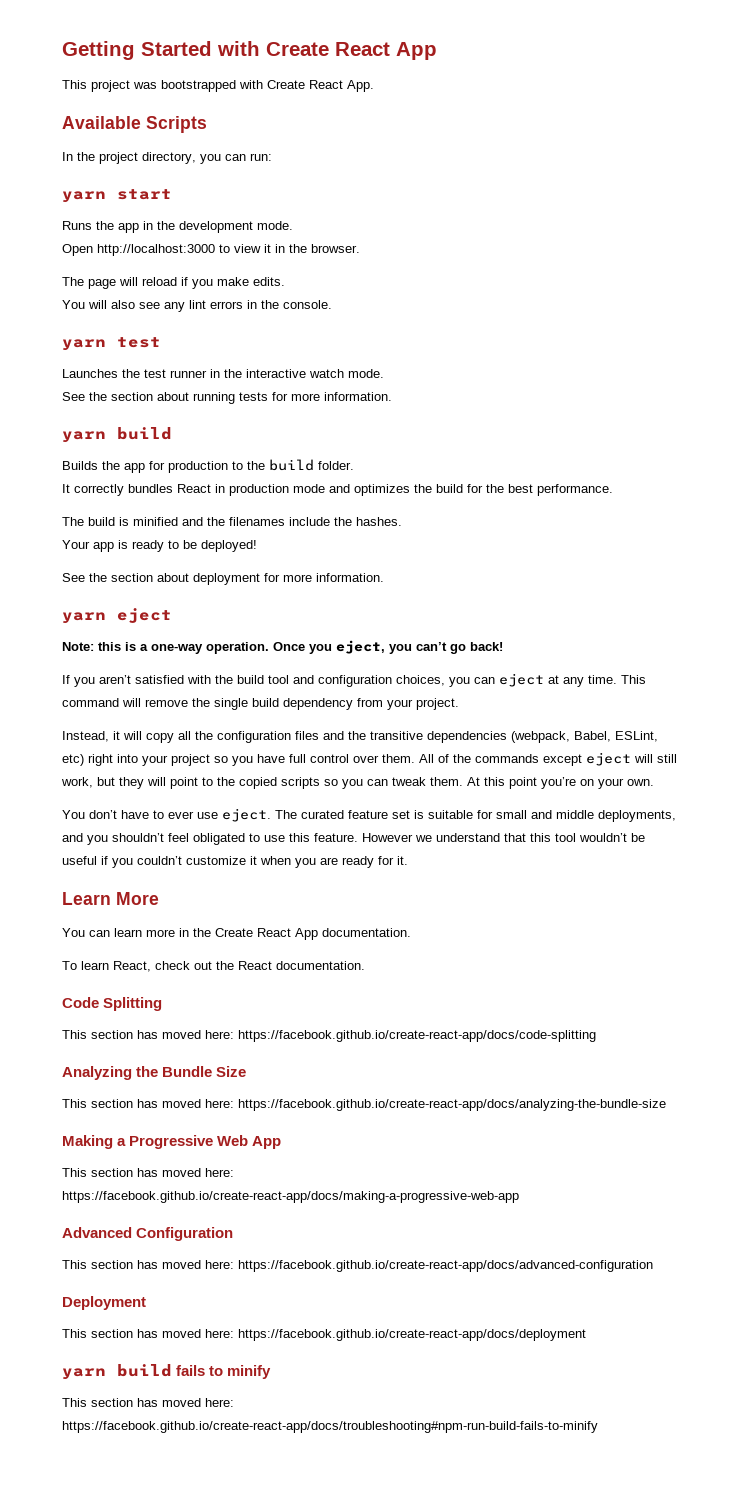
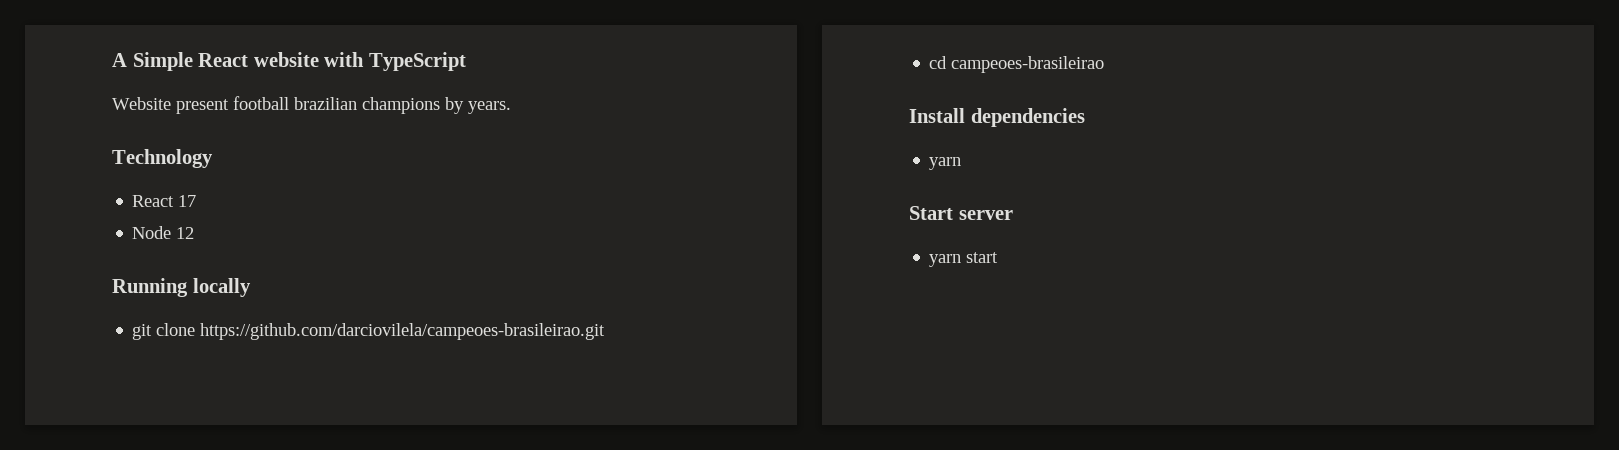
[62,41,437,60] [62,80,374,92] [62,116,207,133] [62,152,272,164] [62,189,172,203] [62,221,293,233] [62,244,360,256] [62,277,285,289] [62,300,332,312] [62,337,161,351] [62,369,384,378] [62,392,392,404] [62,427,172,443] [62,459,354,473] [62,484,613,496] [62,517,402,526] [62,540,257,552] [62,573,384,585] [62,608,172,624] [62,640,503,654] [62,673,646,687] [62,698,459,710] [62,731,658,743] [62,752,677,766] [61,777,654,789] [62,808,676,822] [62,833,645,845] [62,856,408,868] [62,892,159,905] [62,928,411,940] [62,961,365,972] [62,997,163,1011] [62,1030,596,1042] [62,1066,247,1080] [62,1099,666,1111] [62,1135,282,1149] [62,1168,234,1177] [62,1191,519,1203] [62,1227,234,1241] [62,1260,653,1272] [62,1296,146,1310] [62,1329,586,1341] [62,1364,272,1380] [62,1398,234,1407] [62,1421,598,1433] Getting Started with Create React App // This project was bootstrapped with Create React App. // Available Scripts // In the project directory, you can run: // yarn start // Runs the app in the development mode. // Open http://localhost:3000 to view it in the browser. // The page will reload if you make edits. // You will also see any lint errors in the console. // yarn test // Launches the test runner in the interactive watch mode. // See the section about running tests for more information. // yarn build // Builds the app for production to the build folder. // It correctly bundles React in production mode and optimizes the build for the best performance. // The build is minified and the filenames include the hashes. // Your app is ready to be deployed! // See the section about deployment for more information. // yarn eject // Note: this is a one-way operation. Once you eject, you can’t go back! // If you aren’t satisfied with the build tool and configuration choices, you can eject at any time. This command will remove the single build dependency from your project. // Instead, it will copy all the configuration files and the transitive dependencies (webpack, Babel, ESLint, etc) right into your project so you have full control over them. All of the commands except eject will still work, but they will point to the copied scripts so you can tweak them. At this point you’re on your own. // You don’t have to ever use eject. The curated feature set is suitable for small and middle deployments, and you shouldn’t feel obligated to use this feature. However we understand that this tool wouldn’t be useful if you couldn’t customize it when you are ready for it. // Learn More // You can learn more in the Create React App documentation. // To learn React, check out the React documentation. // Code Splitting // This section has moved here: https://facebook.github.io/create-react-app/docs/code-splitting // Analyzing the Bundle Size // This section has moved here: https://facebook.github.io/create-react-app/docs/analyzing-the-bundle-size // Making a Progressive Web App // This section has moved here: https://facebook.github.io/create-react-app/docs/making-a-progressive-web-app // Advanced Configuration // This section has moved here: https://facebook.github.io/create-react-app/docs/advanced-configuration // Deployment // This section has moved here: https://facebook.github.io/create-react-app/docs/deployment // yarn build fails to minify // This section has moved here: https://facebook.github.io/create-react-app/docs/troubleshooting#npm-run-build-fails-to-minify -> [112,52,466,71] [112,96,511,114] [112,149,213,168] [132,195,197,207] [132,226,195,239] [112,278,251,297] [132,323,606,340] [929,56,1105,73] [909,108,1085,127] [929,157,962,170] [909,206,1013,220] [929,252,999,267] A Simple React website with TypeScript // Website present football brazilian champions by years. // Technology // React 17 // Node 12 // Running locally // git clone https://github.com/darciovilela/campeoes-brasileirao.git // cd campeoes-brasileirao // Install dependencies // yarn // Start server // yarn start

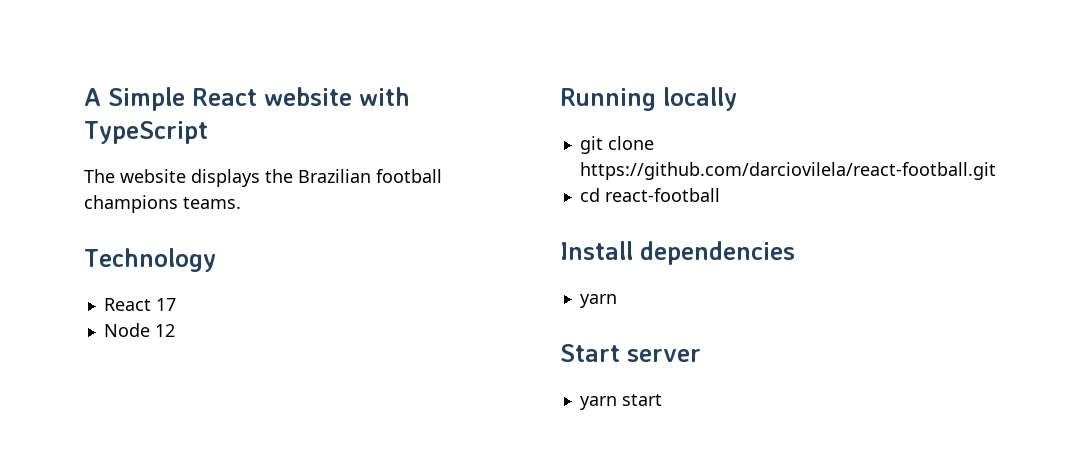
[112,96,511,114] Website present football brazilian champions by years. -> [84,169,442,187] [84,195,241,213] The website displays the Brazilian football champions teams.
[200,323,606,340] https://github.com/darciovilela/campeoes-brasileirao.git -> [579,162,996,180] https://github.com/darciovilela/react-football.git
[951,56,1105,73] campeoes-brasileirao -> [604,188,720,202] react-football

